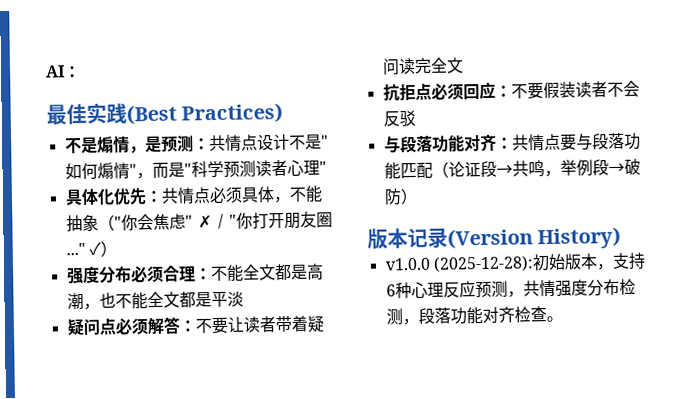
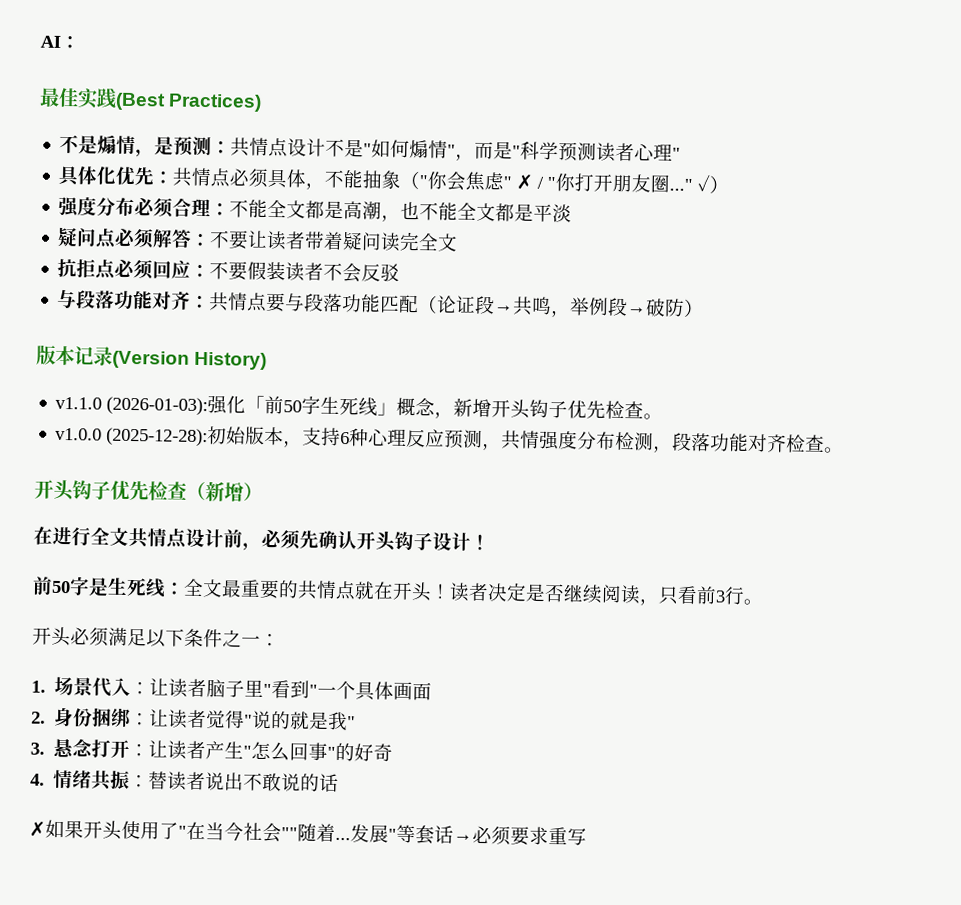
(622, 238) none -> [55,395,664,420] // v1.1.0 (2026-01-03):强化「前50字生死线」概念，新增开头钩子优先检查。
(563, 319) none -> [34,479,263,502] [33,526,490,551] [32,576,763,606] [32,626,280,648] [31,676,433,701] [31,707,357,731] [30,737,394,762] [30,769,340,793] [29,819,587,846] // 开头钩子优先检查（新增） // 在进行全文共情点设计前，必须先确认开头钩子设计！ // 前50字是生死线：全文最重要的共情点就在开头！读者决定是否继续阅读，只看前3行。 // 开头必须满足以下条件之一： // 1.场景代入：让读者脑子里"看到"一个具体画面 // 2.身份捆绑：让读者觉得"说的就是我" // 3.悬念打开：让读者产生"怎么回事"的好奇 // 4.情绪共振：替读者说出不敢说的话 // ✗如果开头使用了"在当今社会""随着...发展"等套话→必须要求重写

